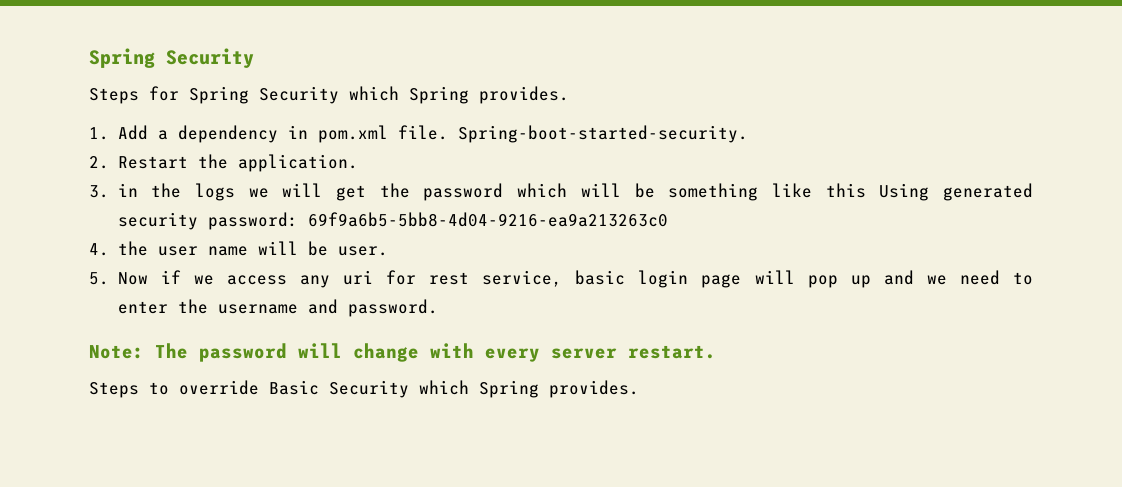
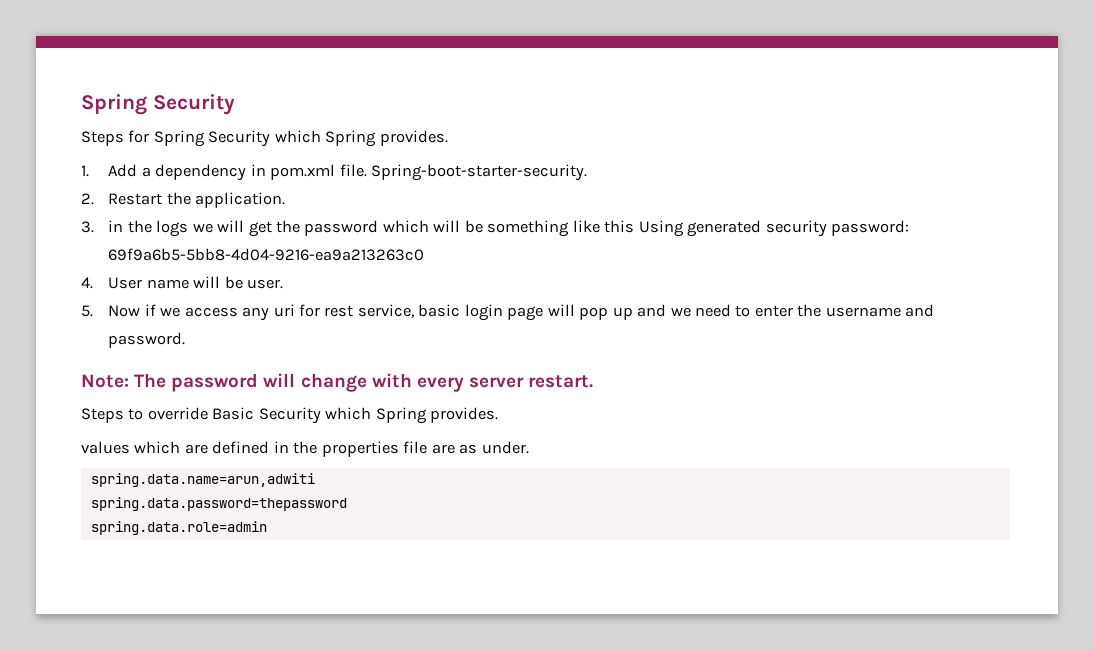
[457,125,748,143] Spring-boot-started-security. -> [370,164,587,181] Spring-boot-starter-security.
[117,241,198,256] the user -> [108,277,143,289] User
(639, 389) none -> [81,441,529,457] [90,473,315,487] [90,497,347,511] [90,521,267,535] // values which are defined in the properties file are as under. // spring.data.name=arun,adwiti // spring.data.password=thepassword // spring.data.role=admin

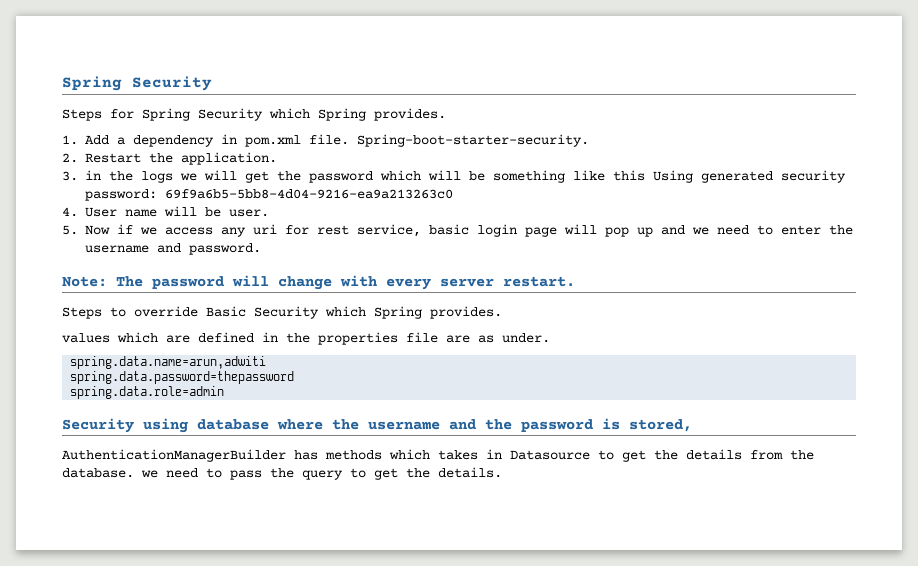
(267, 528) none -> [62,418,692,433] [62,449,814,462] [62,467,502,480] // Security using database where the username and the password is stored, // AuthenticationManagerBuilder has methods which takes in Datasource to get the details from the database. we need to pass the query to get the details.

